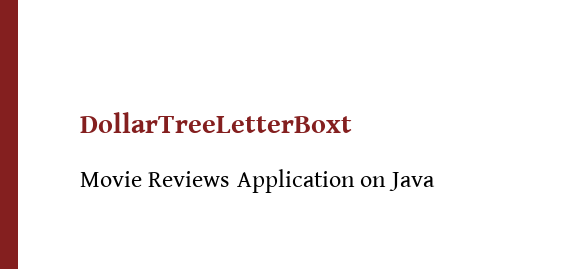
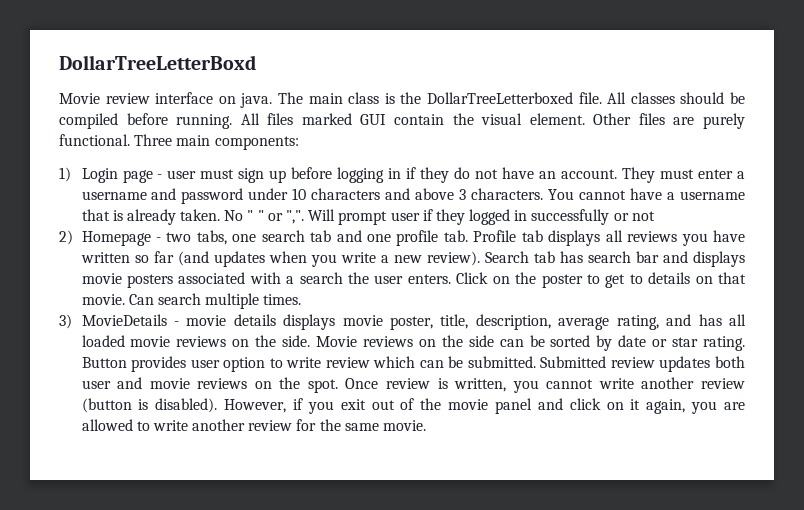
[80,112,352,133] [80,169,435,193] DollarTreeLetterBoxt // Movie Reviews Application on Java -> [59,55,256,70] [59,92,746,108] [59,113,745,129] [59,134,299,150] [59,167,745,183] [81,188,745,204] [81,209,655,225] [59,230,745,246] [80,251,746,267] [81,272,746,288] [81,293,302,309] [59,314,747,330] [81,335,745,351] [81,356,746,372] [81,377,745,393] [81,398,745,414] [81,419,427,431] DollarTreeLetterBoxd // Movie review interface on java. The main class is the DollarTreeLetterboxed file. All classes should be compiled before running. All files marked GUI contain the visual element. Other files are purely functional. Three main components: // 1) Login page - user must sign up before logging in if they do not have an account. They must enter a username and password under 10 characters and above 3 characters. You cannot have a username that is already taken. No " " or ",". Will prompt user if they logged in successfully or not // 2) Homepage - two tabs, one search tab and one profile tab. Profile tab displays all reviews you have written so far (and updates when you write a new review). Search tab has search bar and displays movie posters associated with a search the user enters. Click on the poster to get to details on that movie. Can search multiple times. // 3) MovieDetails - movie details displays movie poster, title, description, average rating, and has all loaded movie reviews on the side. Movie reviews on the side can be sorted by date or star rating. Button provides user option to write review which can be submitted. Submitted review updates both user and movie reviews on the spot. Once review is written, you cannot write another review (button is disabled). However, if you exit out of the movie panel and click on it again, you are allowed to write another review for the same movie.

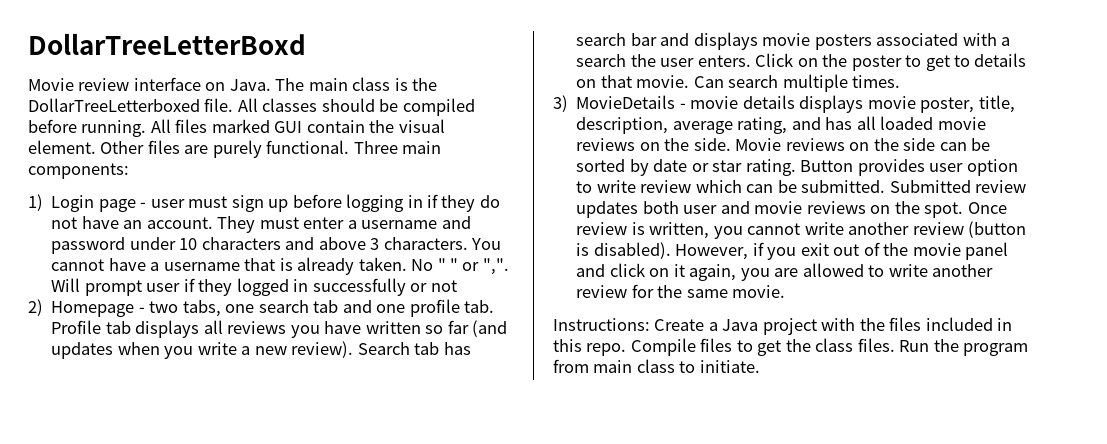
[240,93,273,108] java. -> [229,79,271,91] Java.
(427, 425) none -> [553,317,1013,335] [553,338,1029,356] [553,359,760,373] // Instructions: Create a Java project with the files included in this repo. Compile files to get the class files. Run the program from main class to initiate.

